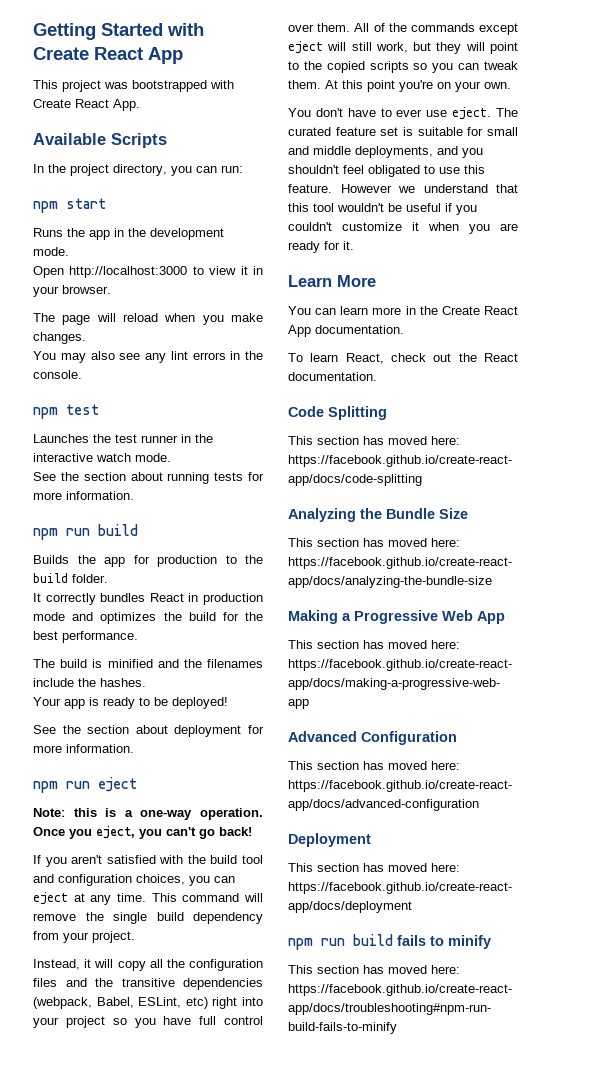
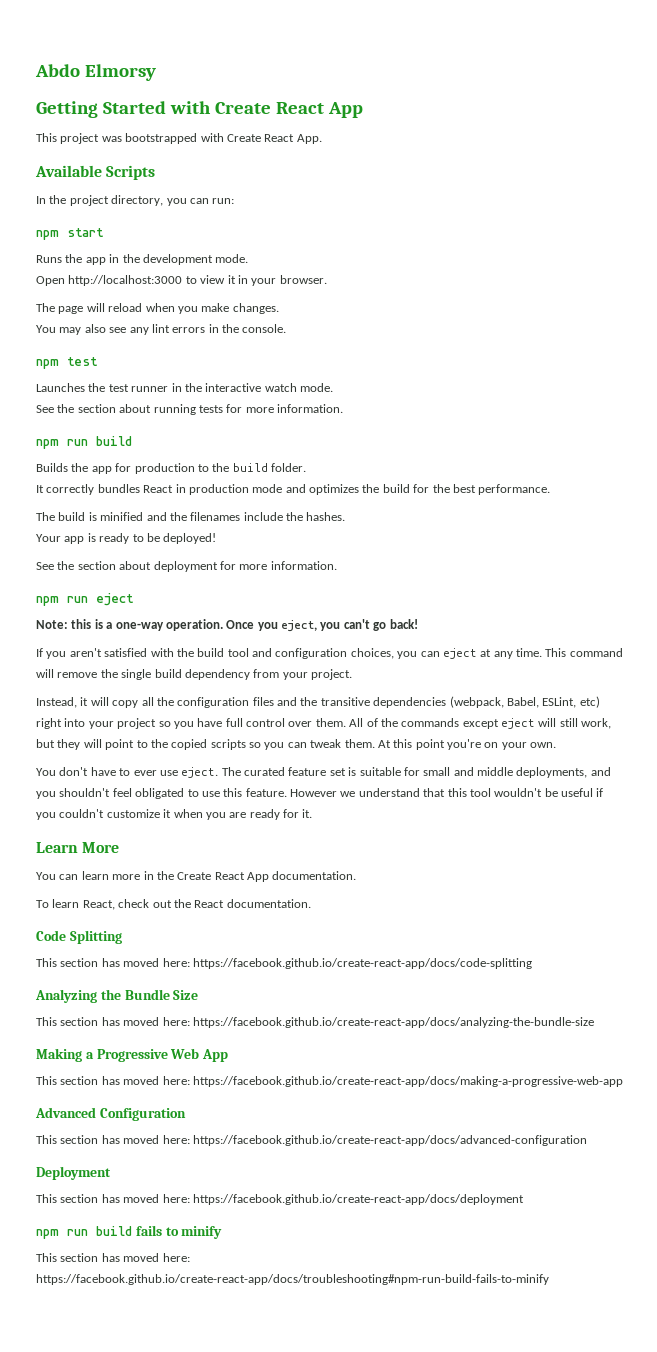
(33, 31) none -> [35,64,156,81] Abdo Elmorsy //

